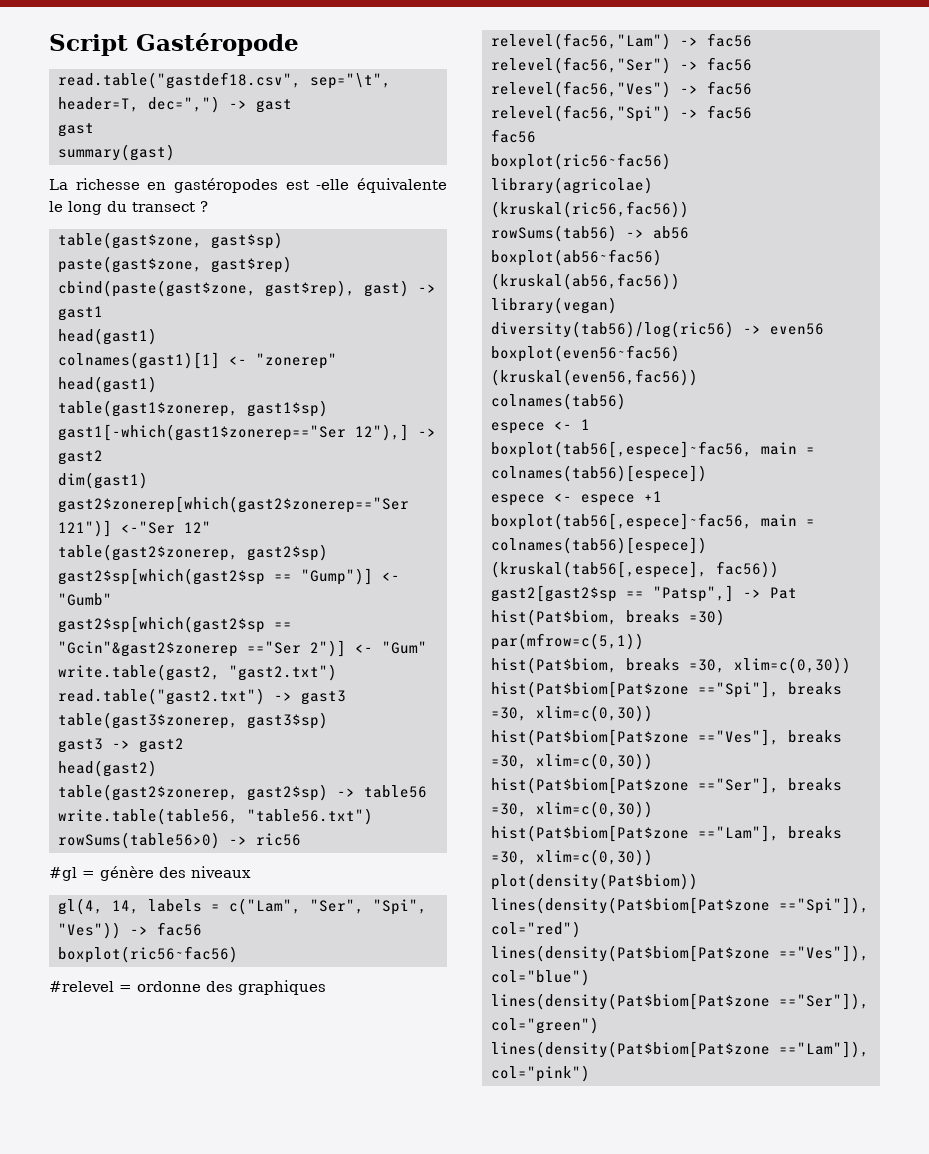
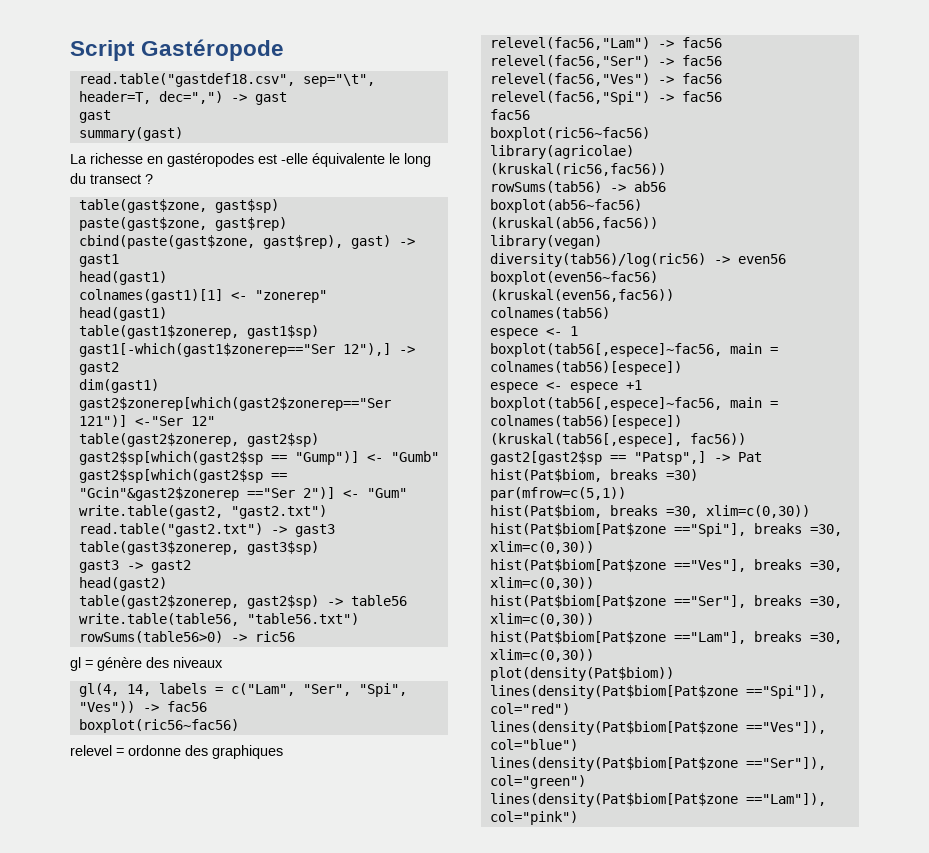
[49,867,77,881] #gl -> [70,657,81,671] gl
[49,981,114,992] #relevel -> [70,745,112,756] relevel

